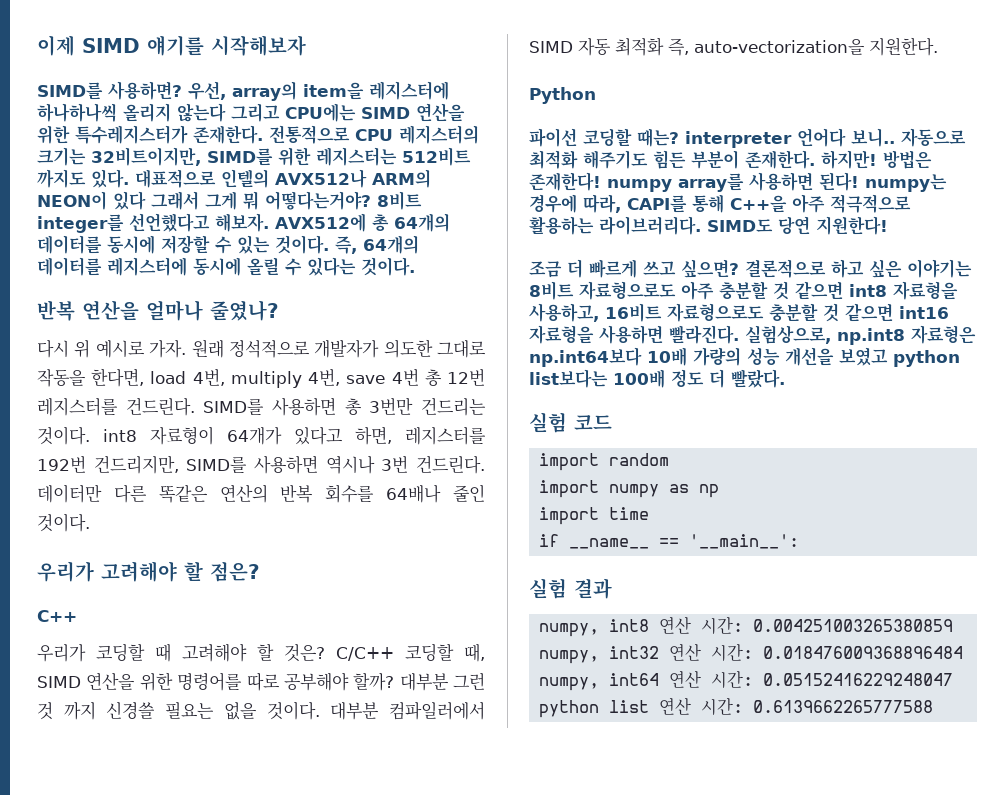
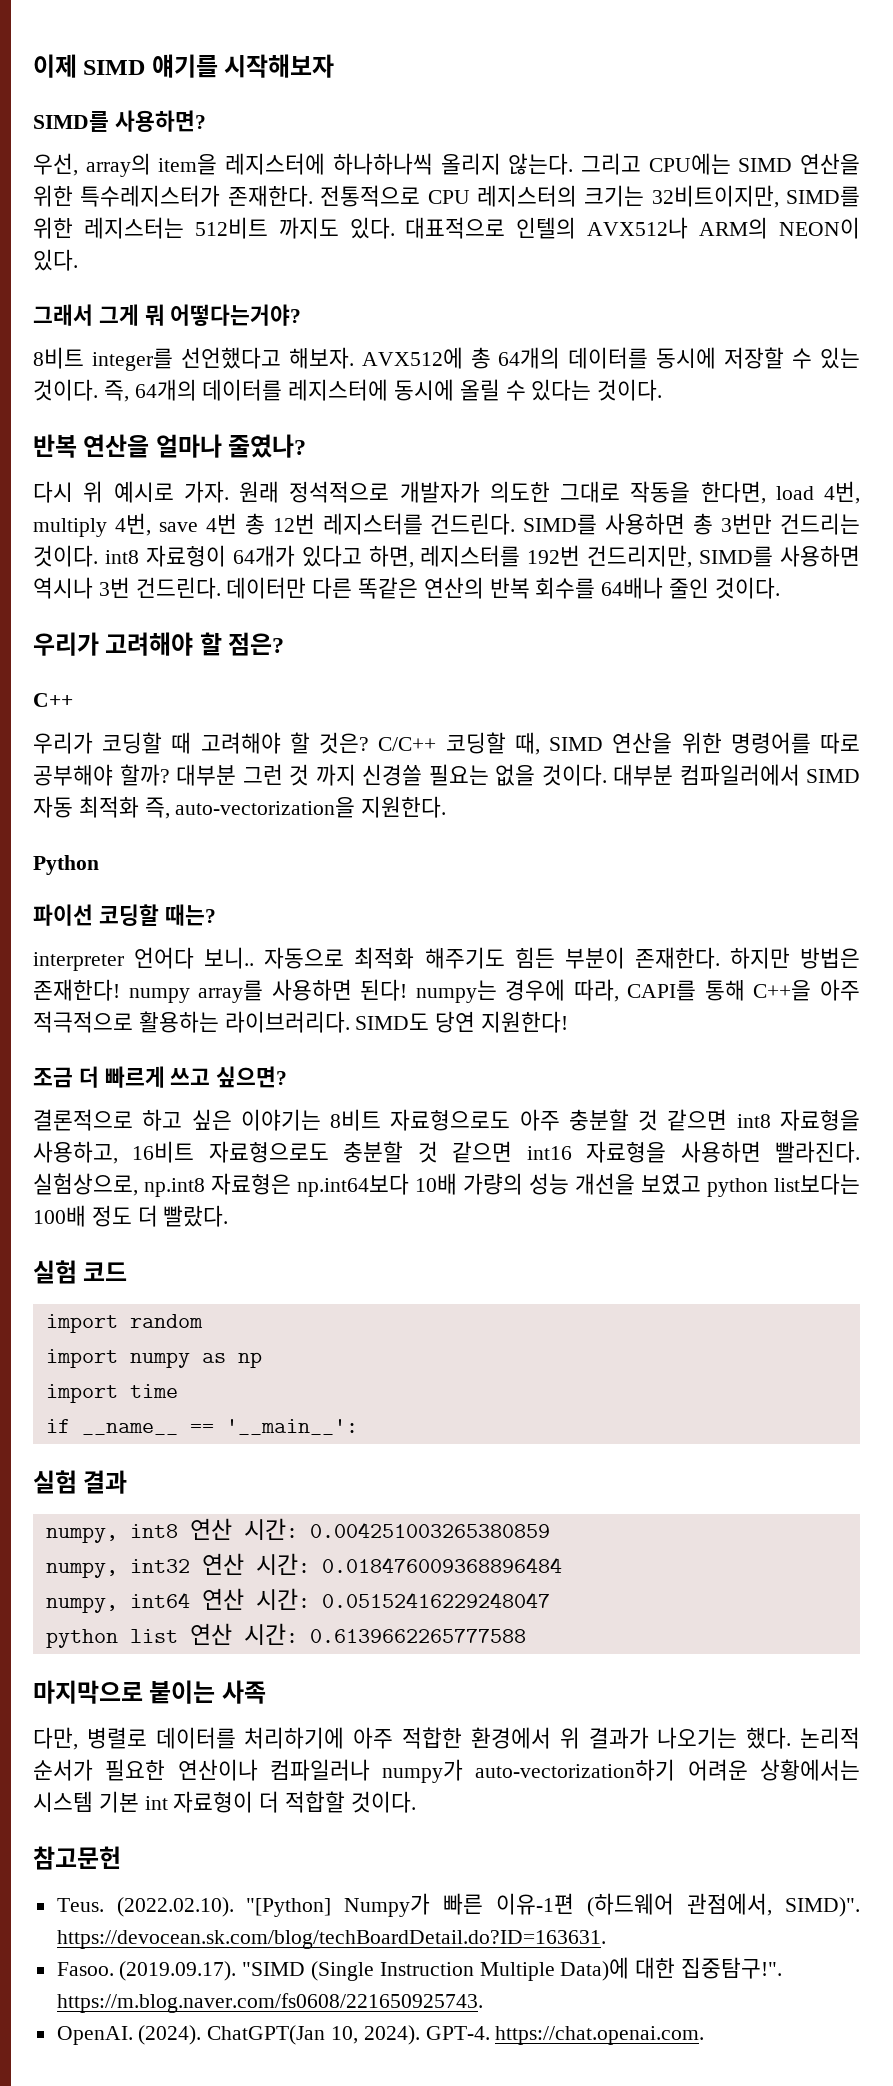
(182, 90) none -> (206, 121) //
[177,103,226,122] 않는다 -> [508,153,574,175] 않는다.
[113,191,146,210] 있다 -> [33,249,78,271] 있다. //
(371, 200) none -> (302, 315) //
(679, 137) none -> (216, 915) //
[821,150,877,169] 하지만! -> [729,947,790,969] 하지만
(739, 268) none -> (288, 1077) //
(934, 706) none -> [33,1680,266,1704] [33,1727,861,1750] [33,1759,860,1783] [33,1791,416,1813] [33,1846,121,1870] [56,1893,860,1917] [56,1930,606,1949] [56,1957,783,1981] [56,1993,483,2013] [56,2025,705,2045] // 마지막으로 붙이는 사족 // 다만, 병렬로 데이터를 처리하기에 아주 적합한 환경에서 위 결과가 나오기는 했다. 논리적 순서가 필요한 연산이나 컴파일러나 numpy가 auto-vectorization하기 어려운 상황에서는 시스템 기본 int 자료형이 더 적합할 것이다. // 참고문헌 // Teus. (2022.02.10). "[Python] Numpy가 빠른 이유-1편 (하드웨어 관점에서, SIMD)". https://devocean.sk.com/blog/techBoardDetail.do?ID=163631. // Fasoo. (2019.09.17). "SIMD (Single Instruction Multiple Data)에 대한 집중탐구!". https://m.blog.naver.com/fs0608/221650925743. // OpenAI. (2024). ChatGPT(Jan 10, 2024). GPT-4. https://chat.openai.com.

